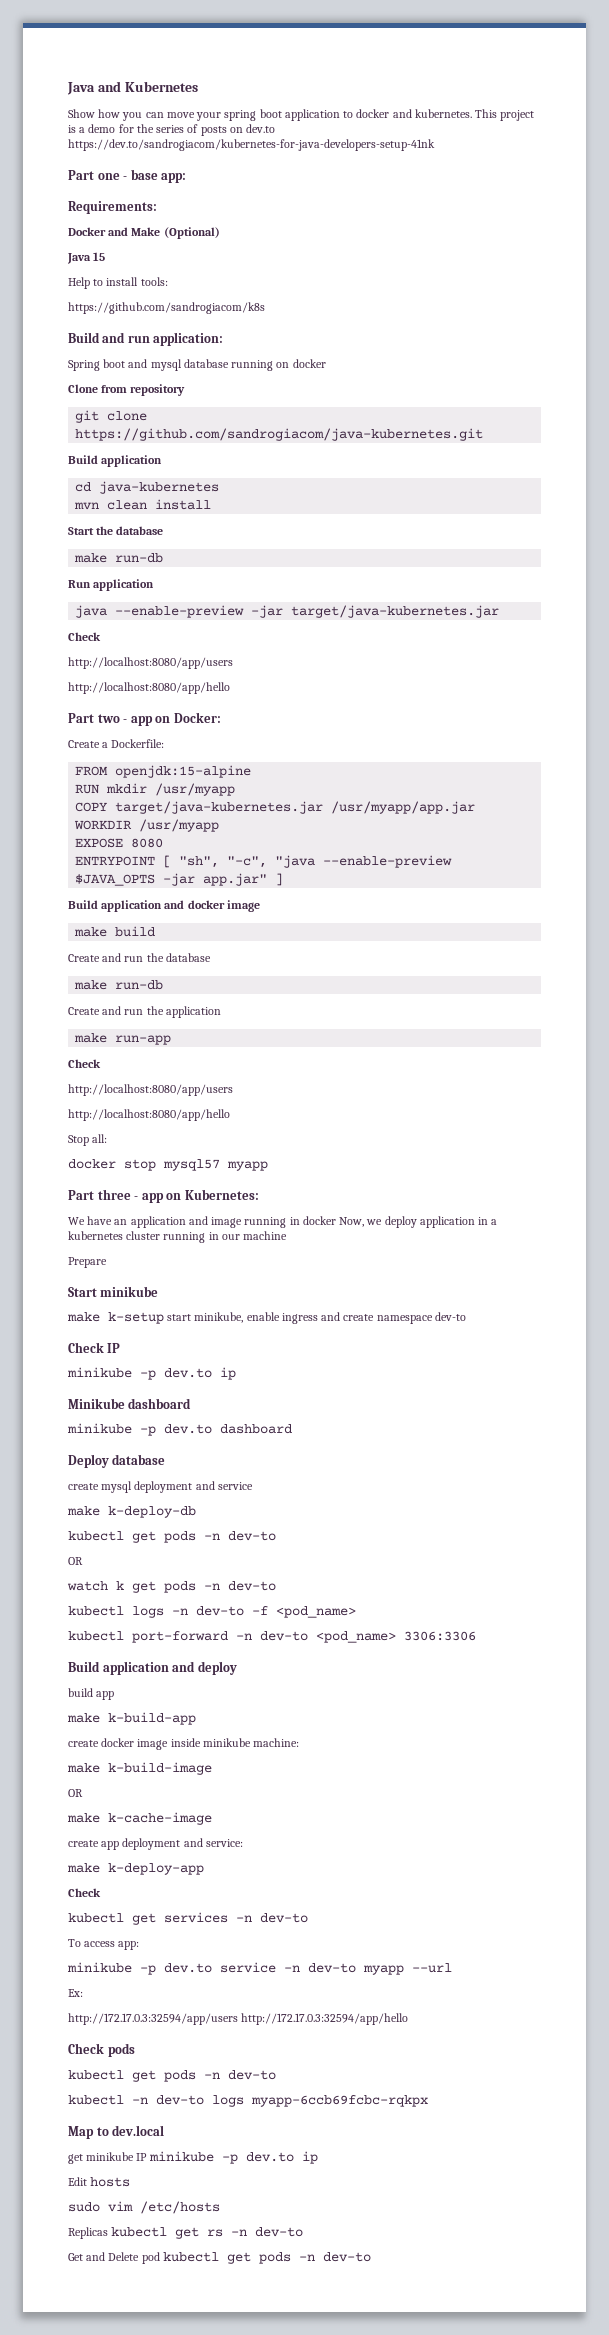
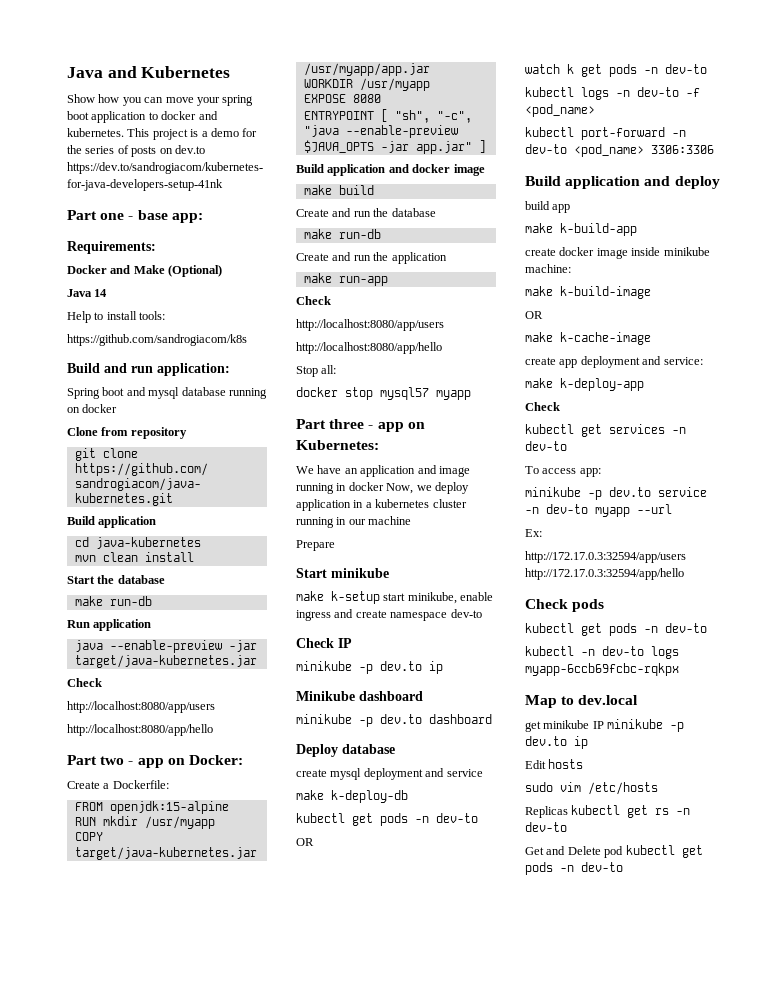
[93,252,106,261] 15 -> [94,289,108,297] 14

